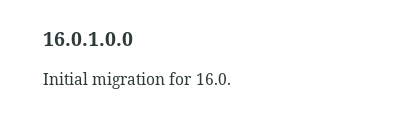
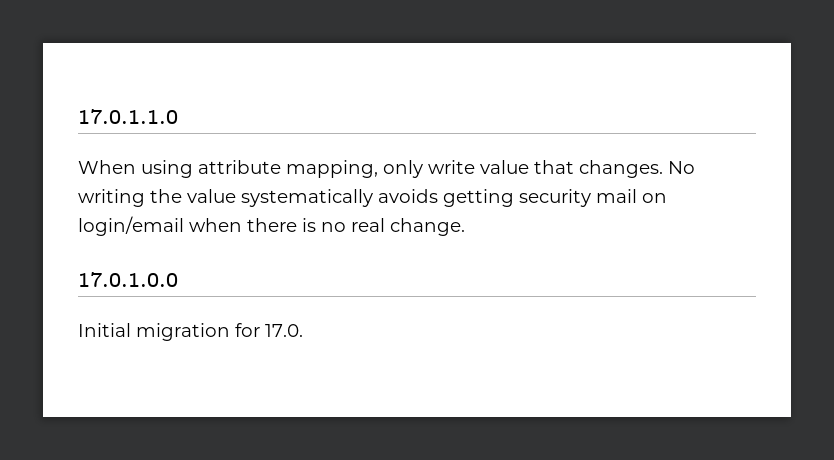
[43,32,133,46] 16.0.1.0.0 -> [78,109,178,124] [78,160,695,178] [78,189,667,207] [78,216,465,236] [78,272,178,287] 17.0.1.1.0 // When using attribute mapping, only write value that changes. No writing the value systematically avoids getting security mail on login/email when there is no real change. // 17.0.1.0.0
[195,73,231,85] 16.0. -> [265,324,303,337] 17.0.

